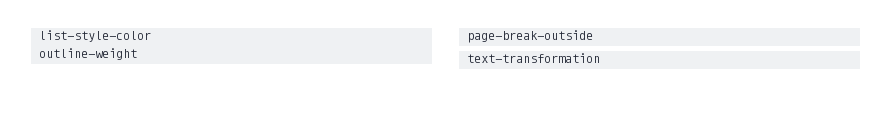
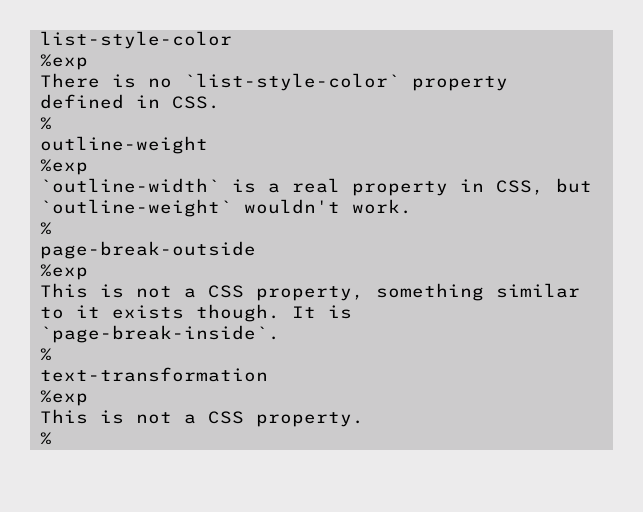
[39,48,138,60] [467,30,594,43] [467,53,601,63] outline-weight // page-break-outside // text-transformation -> [40,54,89,70] [40,73,509,91] [40,94,221,109] [40,117,53,130] [40,136,209,154] [40,159,89,175] [40,178,593,196] [40,199,413,217] [40,222,53,235] [40,241,257,259] [40,264,89,280] [40,283,581,301] [40,304,353,322] [40,325,281,343] [40,348,53,361] [40,367,269,382] [40,390,89,406] [40,409,365,427] [40,432,53,445] %exp // There is no `list-style-color` property defined in CSS. // % // outline-weight // %exp // `outline-width` is a real property in CSS, but `outline-weight` wouldn't work. // % // page-break-outside // %exp // This is not a CSS property, something similar to it exists though. It is `page-break-inside`. // % // text-transformation // %exp // This is not a CSS property. // %

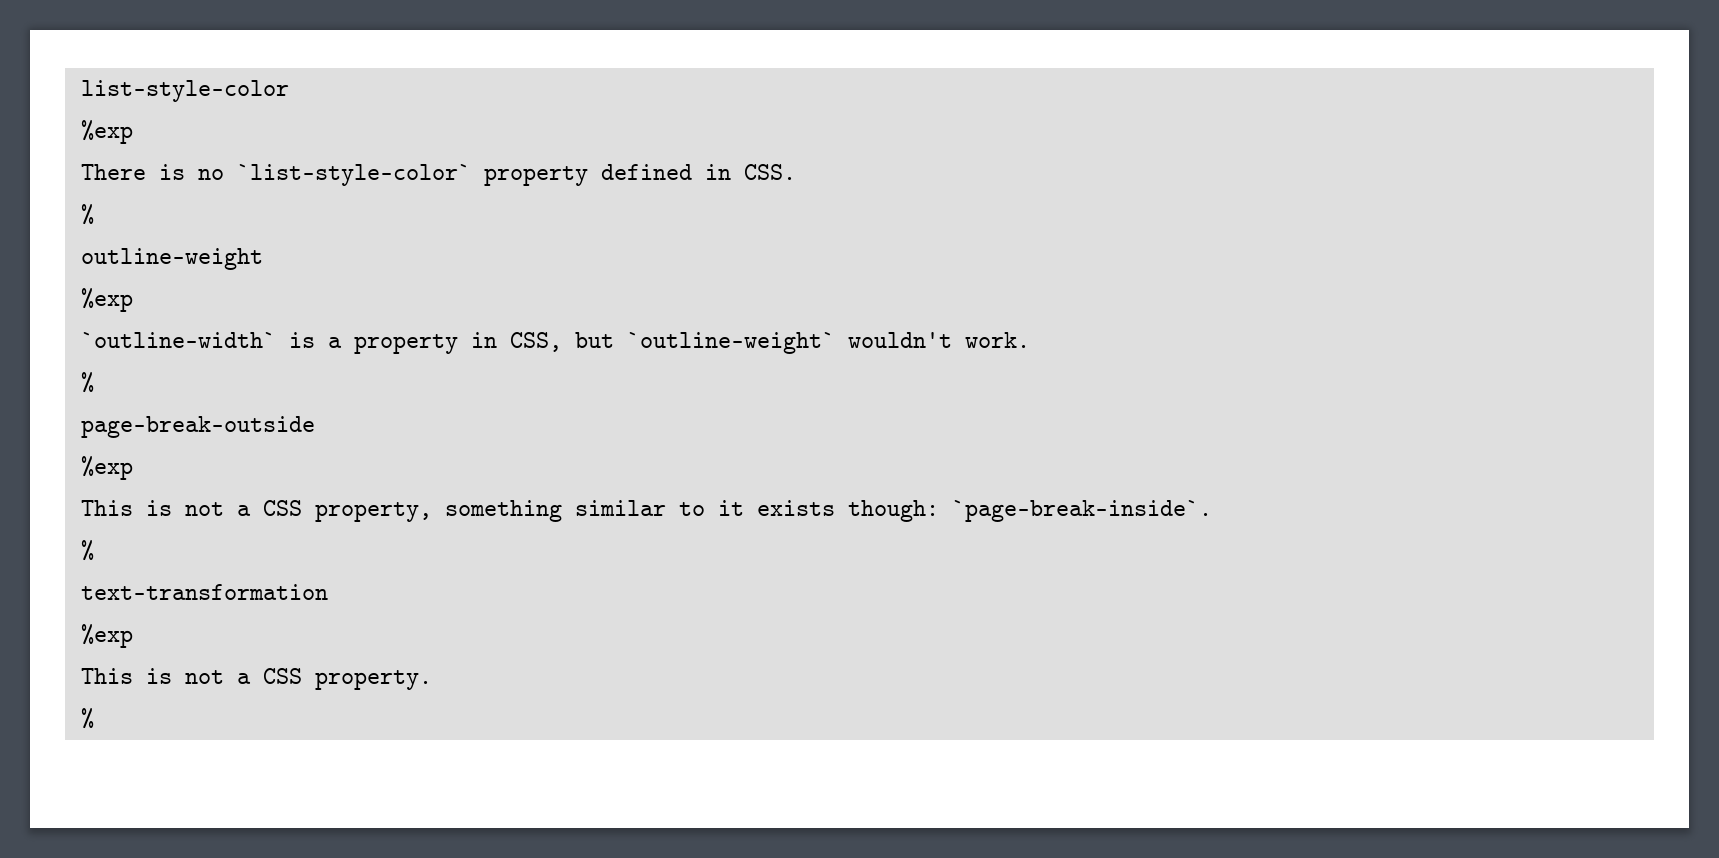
[292,178,341,193] real -> (342, 342) none
[196,304,353,322] though. It is -> [847,500,939,522] though:

